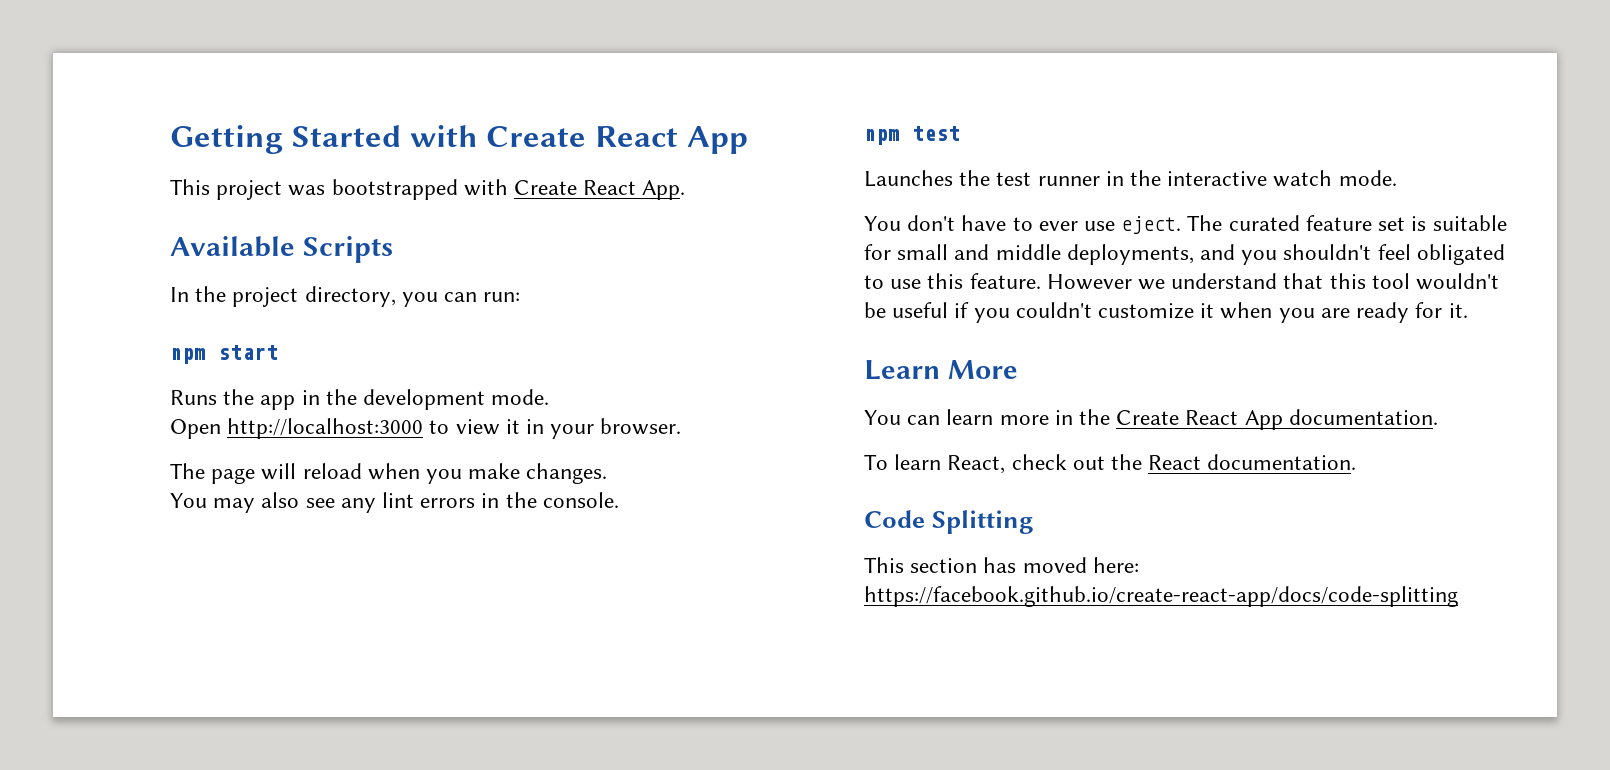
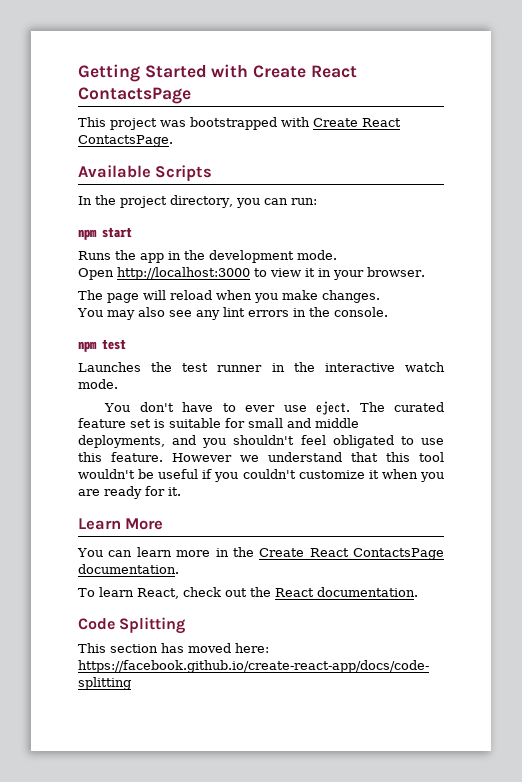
[686,126,748,154] App -> [78,87,191,104] ContactsPage
[642,180,686,200] App. -> [78,135,173,147] ContactsPage.
[1244,410,1283,430] App -> [353,548,444,560] ContactsPage

